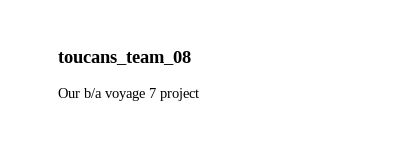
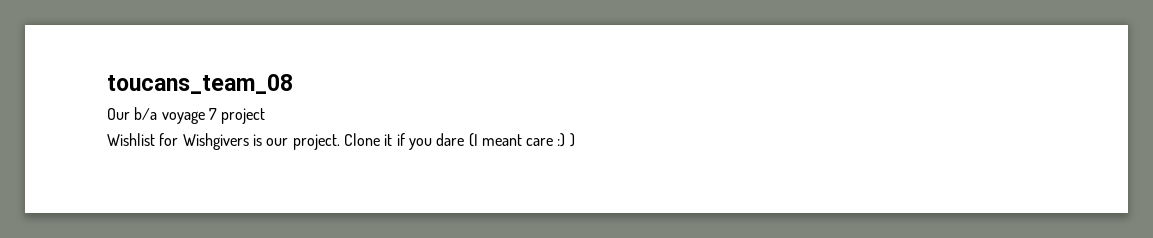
(199, 94) none -> [107,133,575,150] // Wishlist for Wishgivers is our project. Clone it if you dare (I meant care :) )

